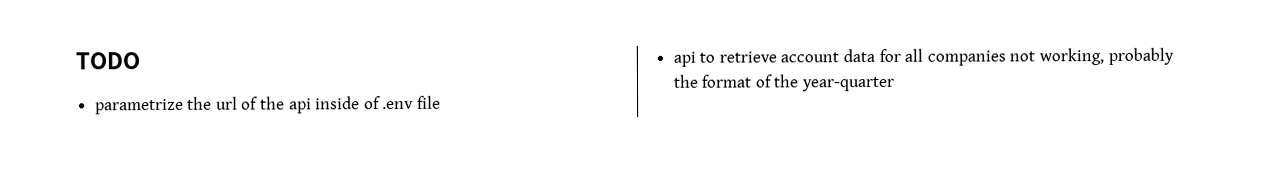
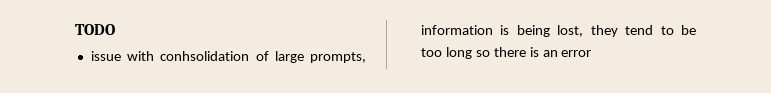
[94,95,442,115] [672,47,1174,67] [672,74,896,92] parametrize the url of the api inside of .env file // api to retrieve account data for all companies not working, probably the format of the year-quarter -> [90,51,366,63] [420,25,696,37] [420,47,592,59] issue with conhsolidation of large prompts, information is being lost, they tend to be too long so there is an error

